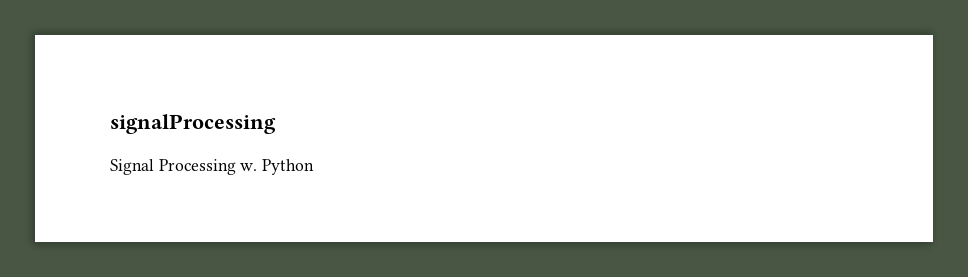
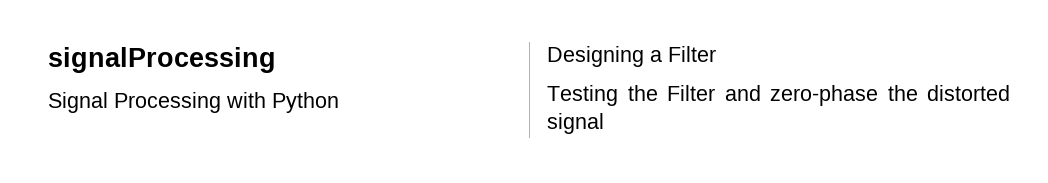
[240,163,258,171] w. -> [226,92,266,108] with
(315, 167) none -> [547,46,716,67] [547,85,1010,106] [547,113,604,134] // Designing a Filter // Testing the Filter and zero-phase the distorted signal

